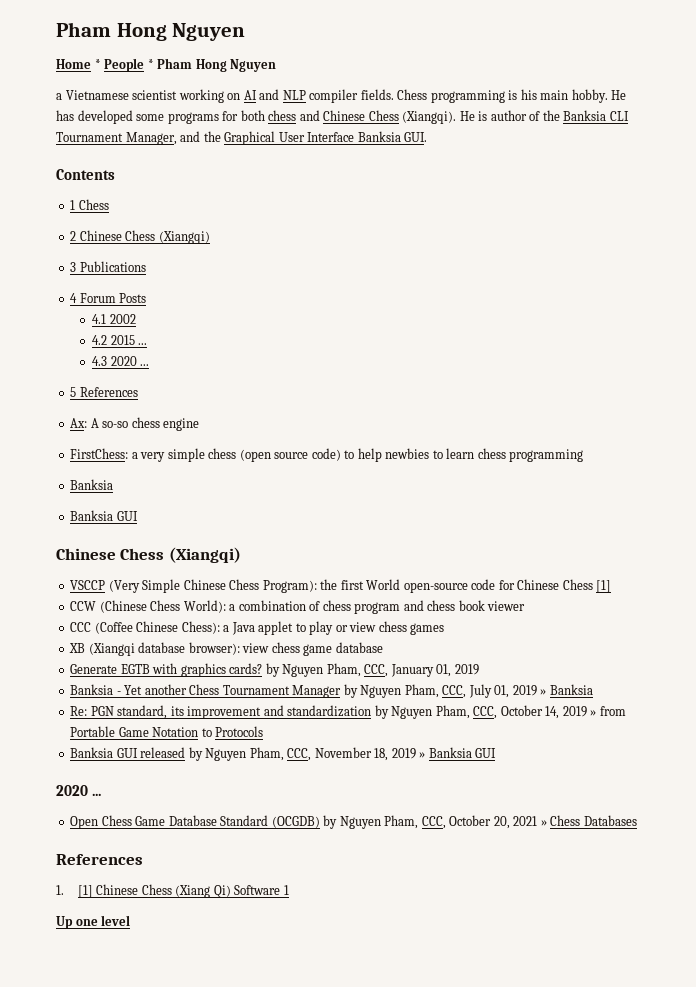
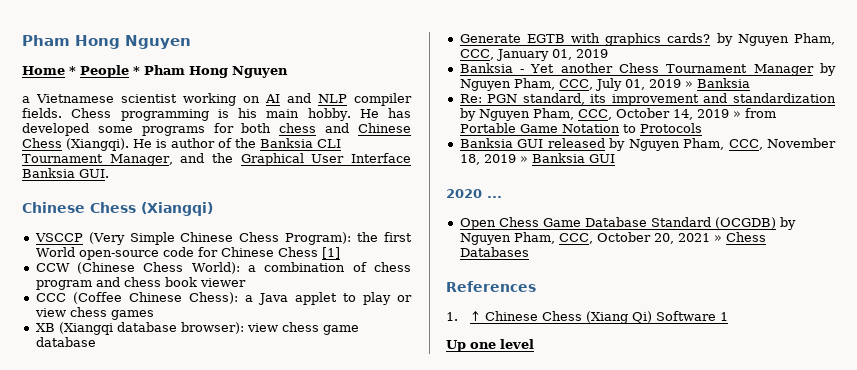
[56,169,115,180] [70,199,109,210] [70,230,210,244] [70,261,146,272] [70,293,147,303] [92,314,136,324] [92,335,148,345] [92,356,150,366] [70,387,138,397] [70,417,200,431] [70,448,584,462] [70,479,114,490] [70,510,138,521] // Contents // 1 Chess // 2 Chinese Chess (Xiangqi) // 3 Publications // 4 Forum Posts // 4.1 2002 // 4.2 2015 ... // 4.3 2020 ... // 5 References // Ax: A so-so chess engine // FirstChess: a very simple chess (open source code) to help newbies to learn chess programming // Banksia // Banksia GUI -> (109, 173) none
[77,885,93,898] [1] -> [470,311,482,321] ↑

